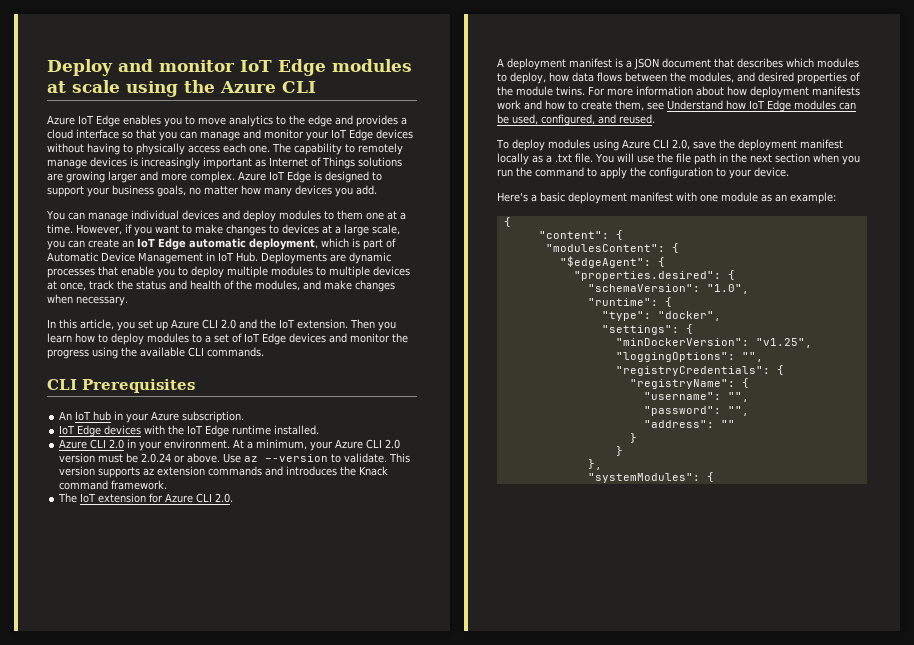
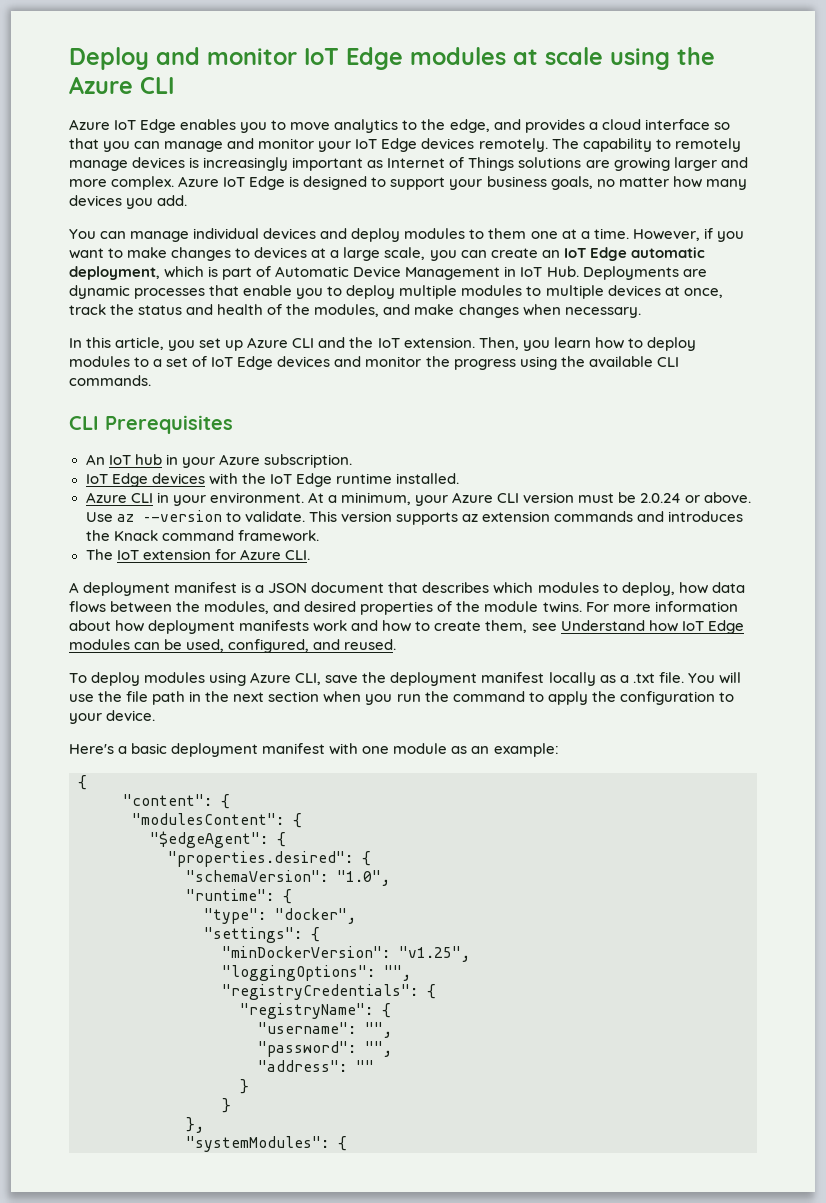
[308,115,332,127] edge -> [449,119,490,133] edge,
[47,143,270,155] without having to physically access each one. -> [478,138,548,152] remotely.
[221,319,236,329] 2.0 -> (315, 343) none
[350,319,375,329] Then -> [478,337,519,350] Then,
[109,439,125,449] 2.0 -> (153, 498) none
[385,439,401,449] 2.0 -> (519, 498) none
[196,493,234,503] CLI 2.0. -> [284,550,310,560] CLI.
[652,139,690,150] CLI 2.0, -> [295,673,322,685] CLI,

